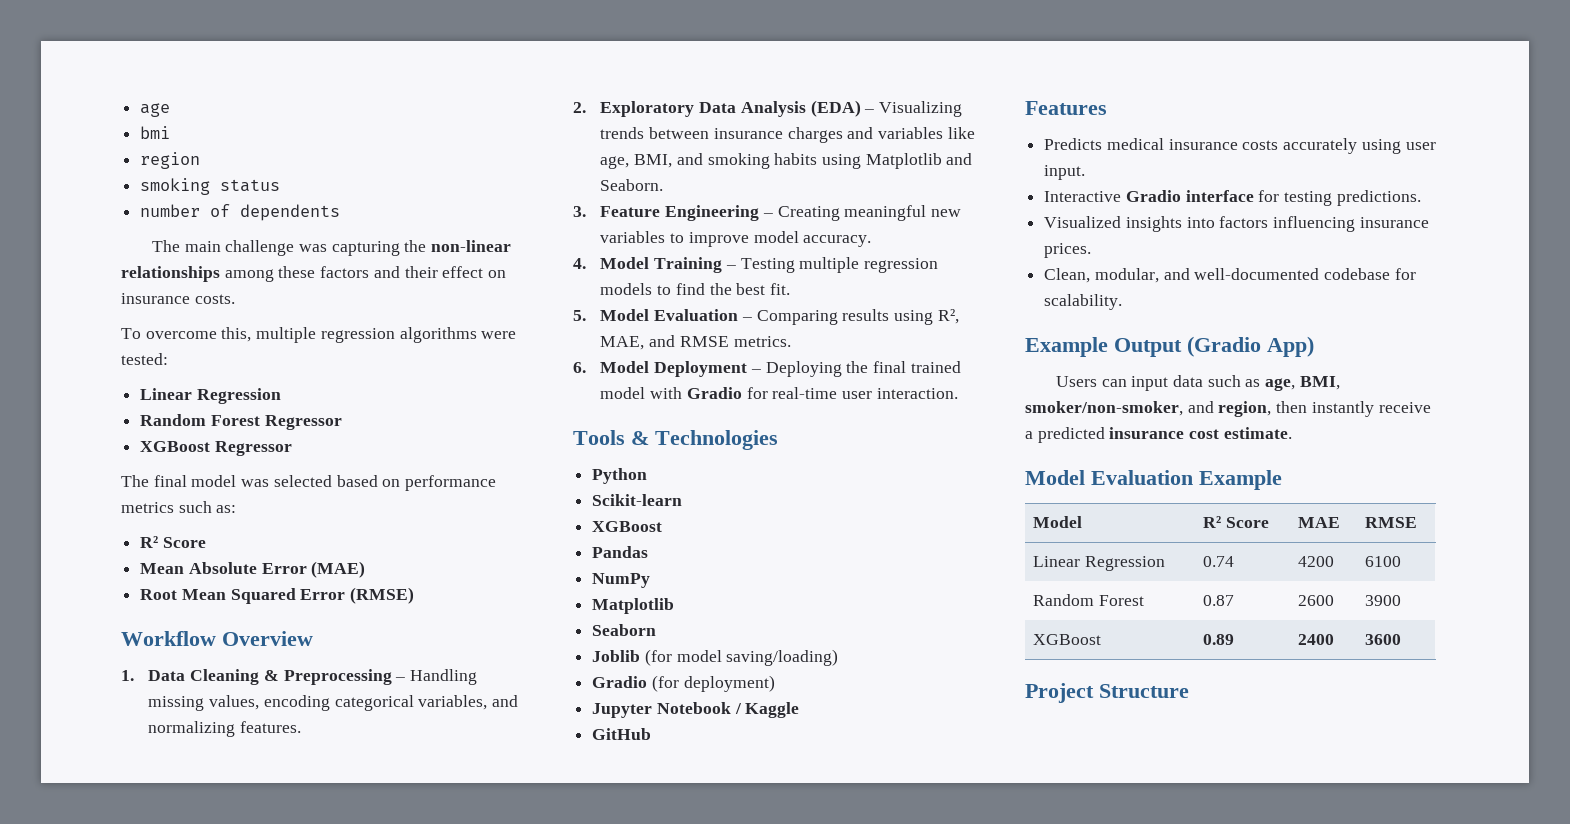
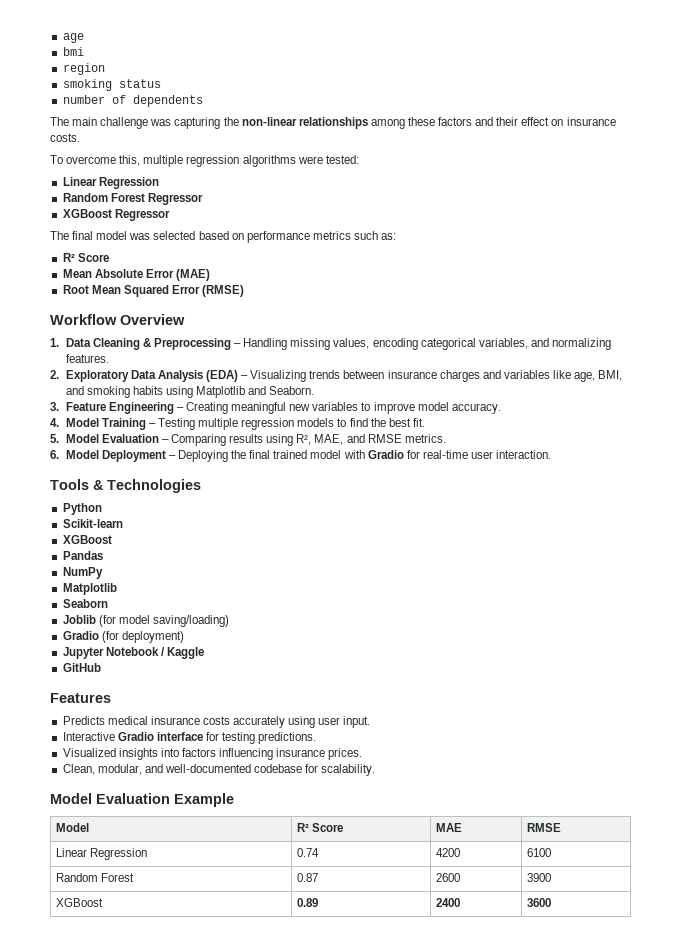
[1025,336,1314,357] [1055,375,1340,391] [1025,401,1431,417] [1025,427,1292,443] // Example Output (Gradio App) // Users can input data such as age, BMI, smoker/non-smoker, and region, then instantly receive a predicted insurance cost estimate. -> (376, 770) none
[1025,683,1189,703] // Project Structure -> (552, 902) none

